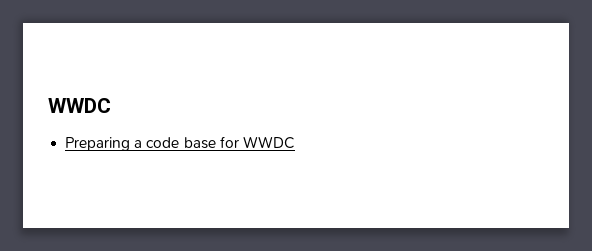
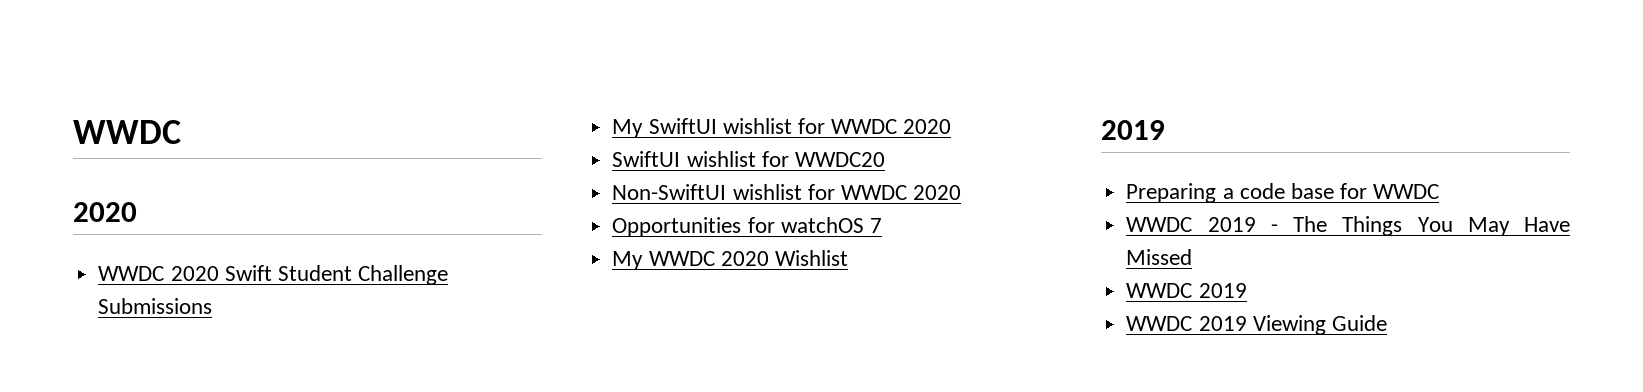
[48,98,111,113] WWDC -> [73,120,181,144] [73,202,137,222] [98,265,449,285] [98,298,213,314] [612,118,952,138] [612,151,885,167] [612,184,962,200] [612,217,882,237] [612,250,848,270] [1101,120,1165,140] WWDC // 2020 // WWDC 2020 Swift Student Challenge Submissions // My SwiftUI wishlist for WWDC 2020 // SwiftUI wishlist for WWDC20 // Non-SwiftUI wishlist for WWDC 2020 // Opportunities for watchOS 7 // My WWDC 2020 Wishlist // 2019
(295, 142) none -> [1126,216,1570,236] [1126,249,1193,265] [1126,283,1247,298] [1126,315,1387,335] // WWDC 2019 - The Things You May Have Missed // WWDC 2019 // WWDC 2019 Viewing Guide

